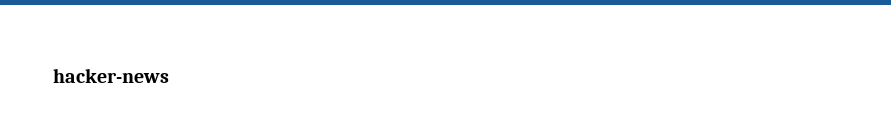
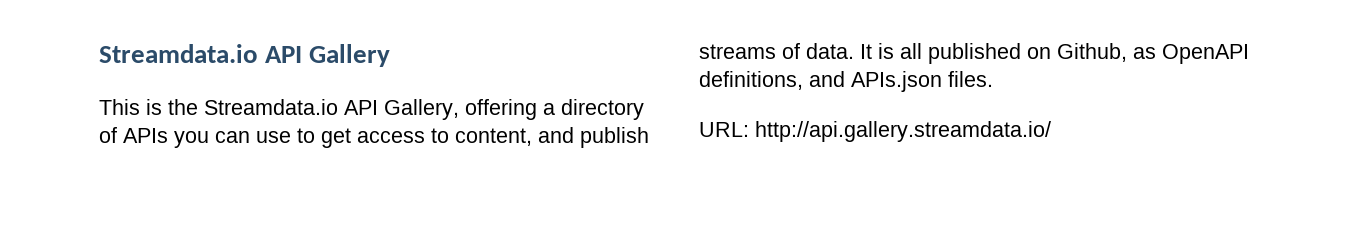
[53,68,169,83] hacker-news -> [99,44,391,67] [99,99,644,120] [99,127,649,148] [699,43,1249,64] [699,71,993,92] [699,121,1051,142] Streamdata.io API Gallery // This is the Streamdata.io API Gallery, offering a directory of APIs you can use to get access to content, and publish streams of data. It is all published on Github, as OpenAPI definitions, and APIs.json files. // URL: http://api.gallery.streamdata.io/

